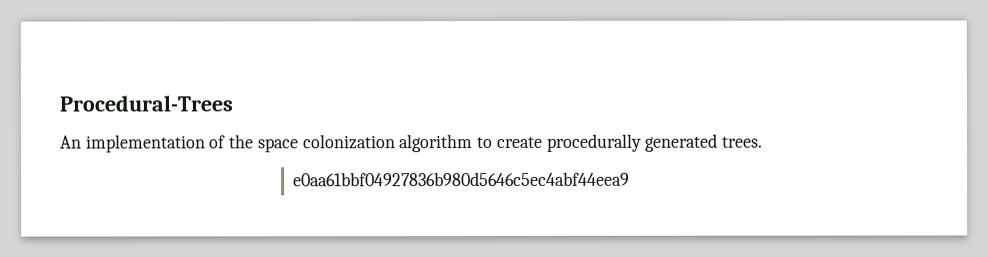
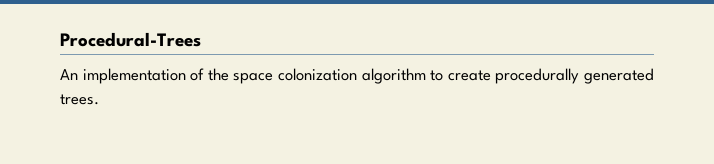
[293,171,631,187] // e0aa61bbf04927836b980d5646c5ec4abf44eea9 -> (99, 99) none

